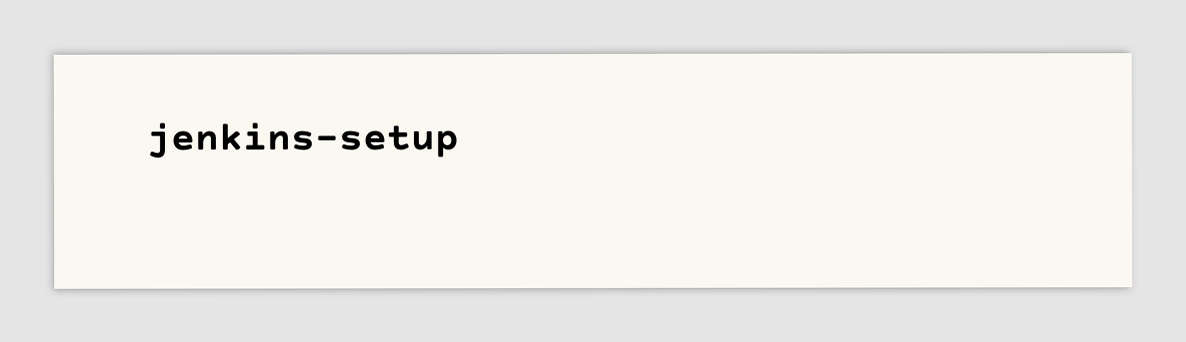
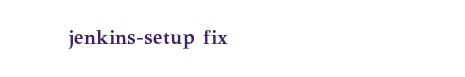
(459, 140) none -> [203,30,228,44] fix

